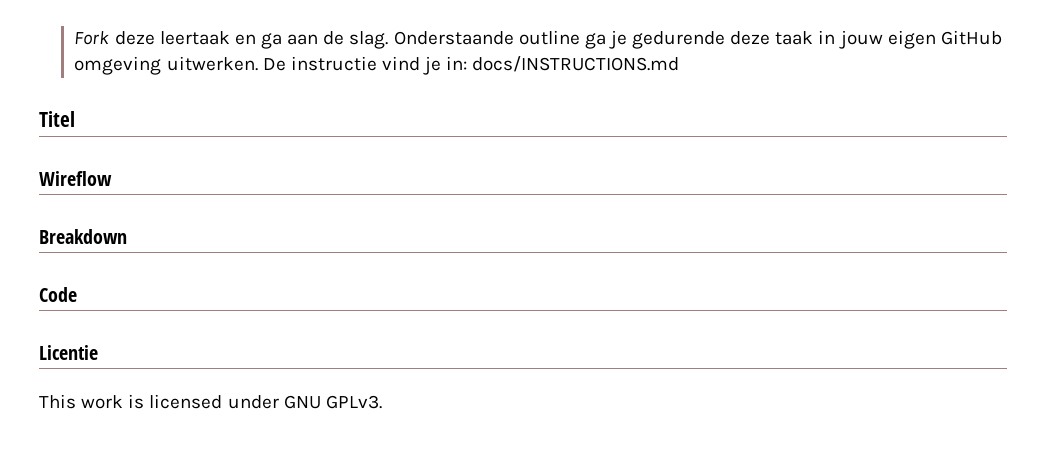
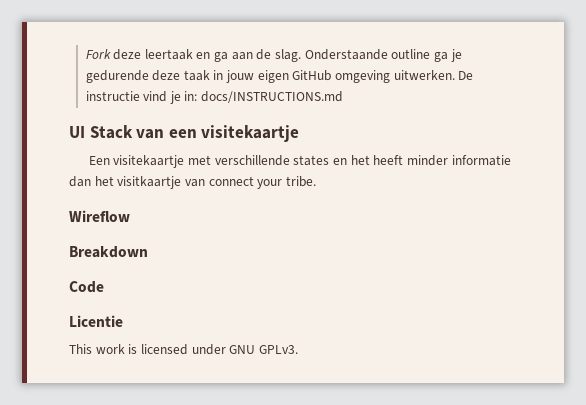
[39,111,75,127] Titel -> [69,125,300,142] [88,155,511,168] [69,176,316,189] UI Stack van een visitekaartje // Een visitekaartje met verschillende states en het heeft minder informatie dan het visitkaartje van connect your tribe.

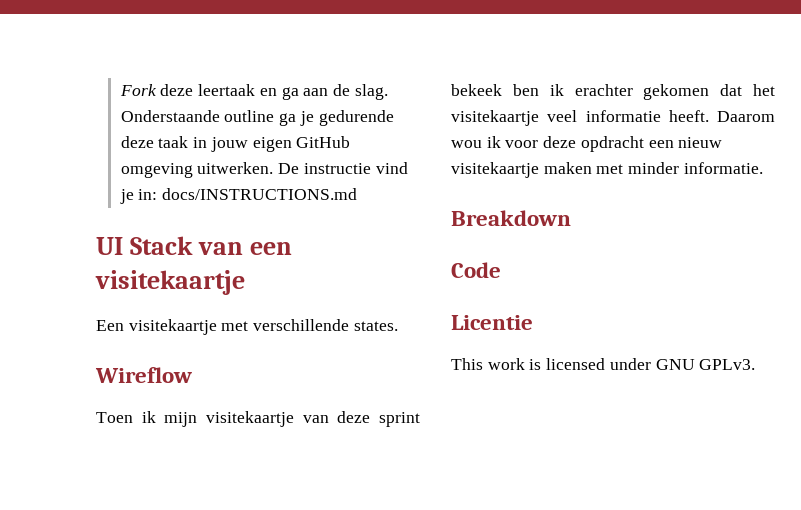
[293,155,511,166] [69,176,316,189] [69,210,130,222] states en het heeft minder informatie dan het visitkaartje van connect your tribe. // Wireflow -> [353,321,398,331] [95,367,192,383] [96,411,420,427] [451,84,775,100] [451,110,775,126] [451,136,723,152] [451,162,763,178] states. // Wireflow // Toen ik mijn visitekaartje van deze sprint bekeek ben ik erachter gekomen dat het visitekaartje veel informatie heeft. Daarom wou ik voor deze opdracht een nieuw visitekaartje maken met minder informatie.

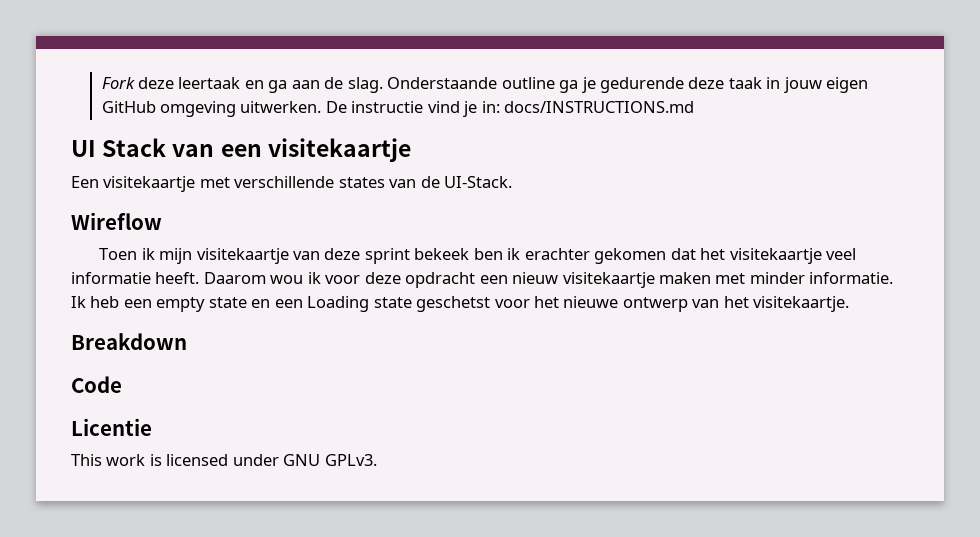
[353,321,398,331] states. -> [338,176,513,188] states van de UI-Stack.
(763, 168) none -> [71,296,850,312] Ik heb een empty state en een Loading state geschetst voor het nieuwe ontwerp van het visitekaartje.

